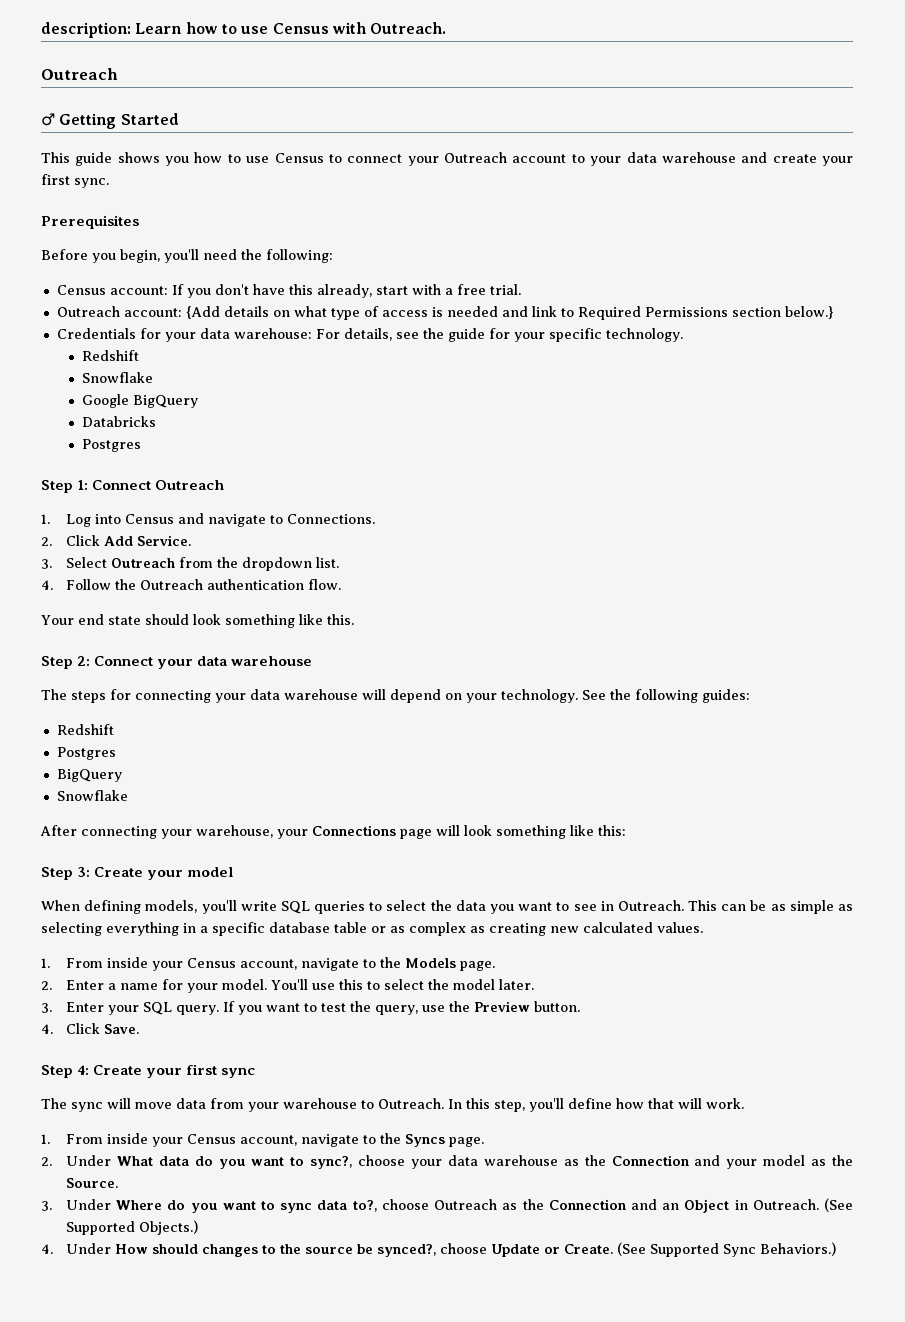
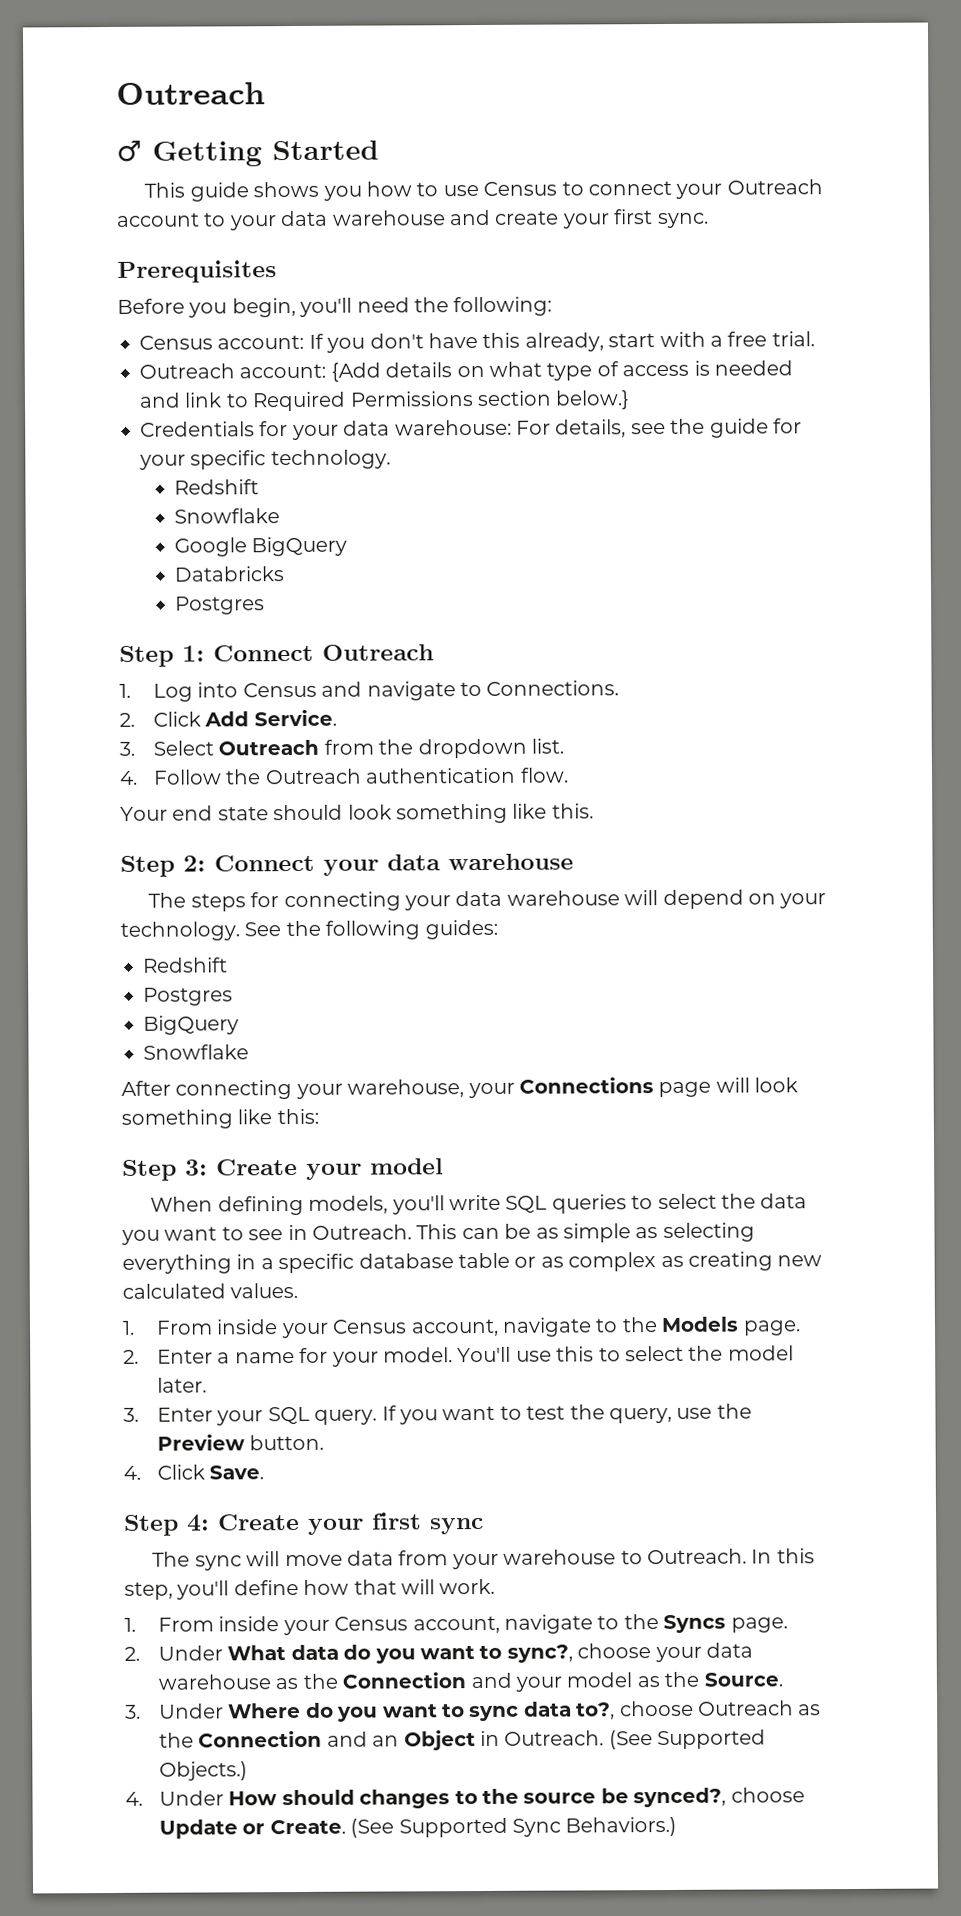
[41,22,447,38] description: Learn how to use Census with Outreach. // -> (116, 93) none

